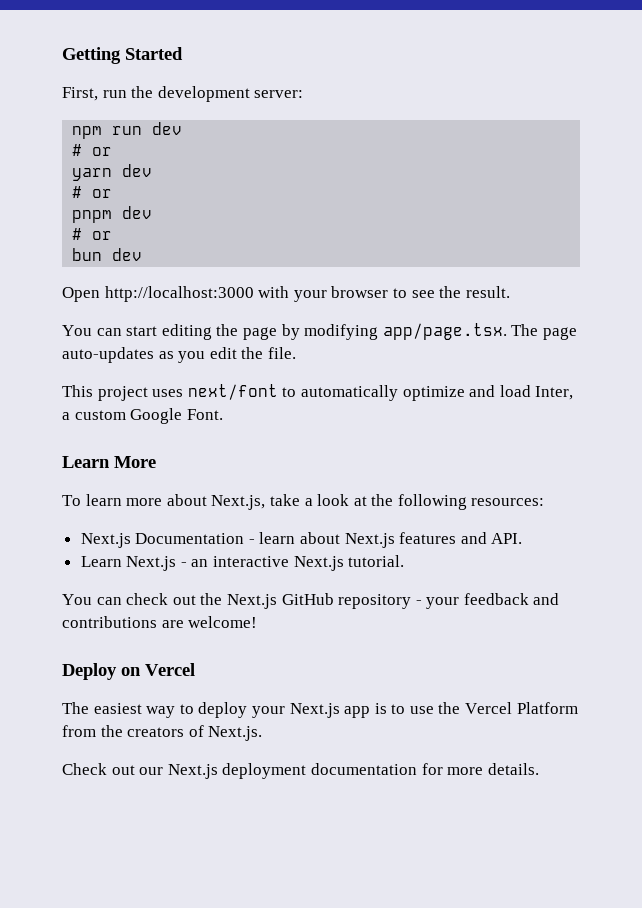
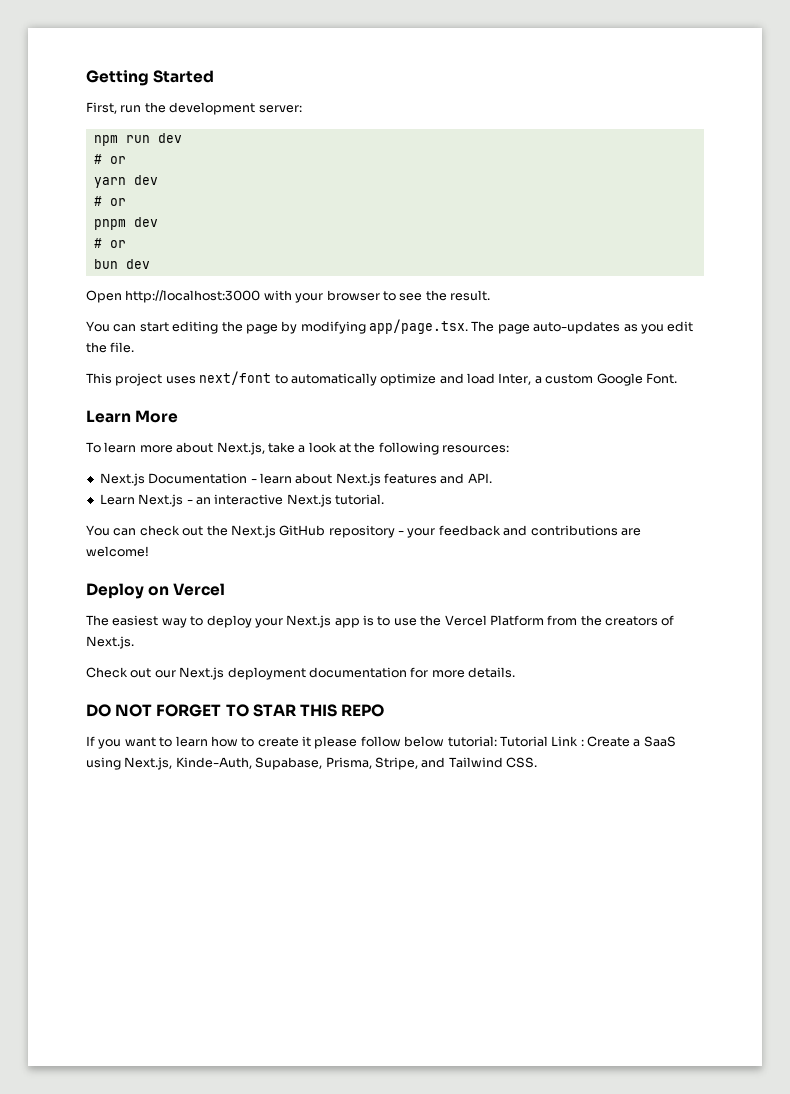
(539, 769) none -> [86,704,385,717] [86,736,676,749] [86,757,537,770] // DO NOT FORGET TO STAR THIS REPO // If you want to learn how to create it please follow below tutorial: Tutorial Link : Create a SaaS using Next.js, Kinde-Auth, Supabase, Prisma, Stripe, and Tailwind CSS.

